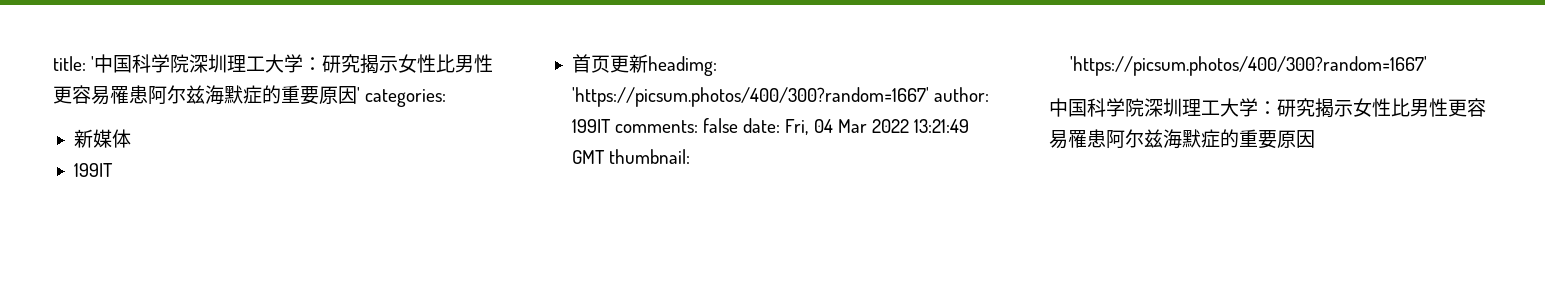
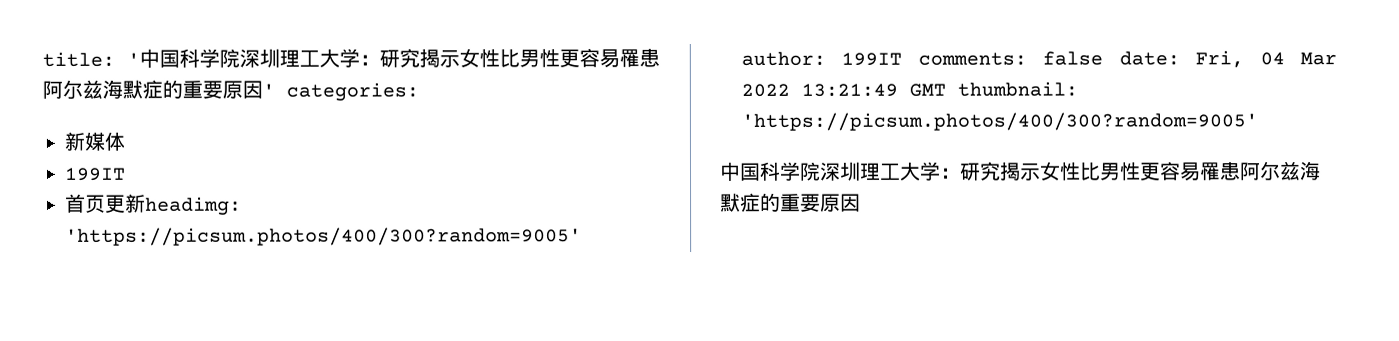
[571,87,929,107] 'https://picsum.photos/400/300?random=1667' -> [65,227,582,246] 'https://picsum.photos/400/300?random=9005'
[1069,56,1427,76] 'https://picsum.photos/400/300?random=1667' -> [741,112,1258,131] 'https://picsum.photos/400/300?random=9005'

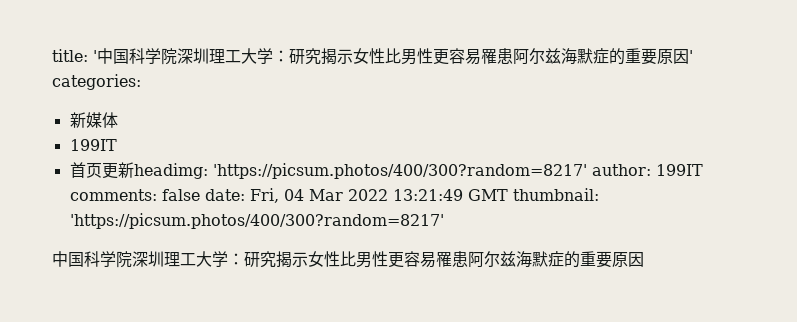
[65,227,582,246] 'https://picsum.photos/400/300?random=9005' -> [212,163,587,179] 'https://picsum.photos/400/300?random=8217'
[741,112,1258,131] 'https://picsum.photos/400/300?random=9005' -> [69,213,444,229] 'https://picsum.photos/400/300?random=8217'

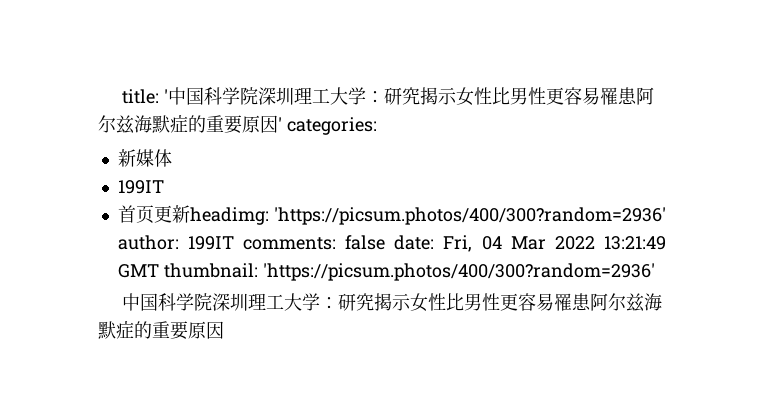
[212,163,587,179] 'https://picsum.photos/400/300?random=8217' -> [274,207,666,225] 'https://picsum.photos/400/300?random=2936'
[69,213,444,229] 'https://picsum.photos/400/300?random=8217' -> [262,263,655,281] 'https://picsum.photos/400/300?random=2936'

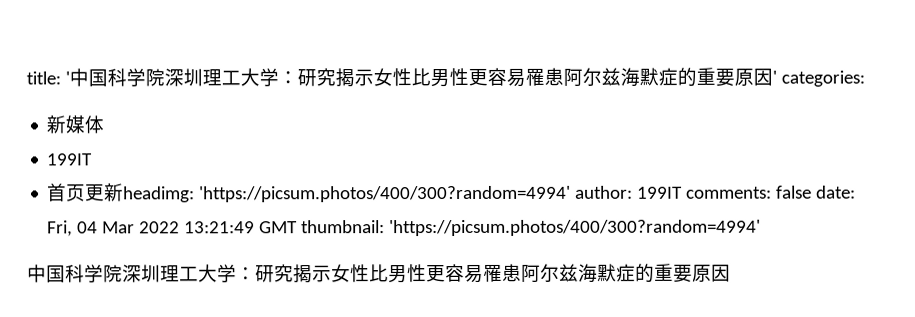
[274,207,666,225] 'https://picsum.photos/400/300?random=2936' -> [199,185,572,203] 'https://picsum.photos/400/300?random=4994'
[262,263,655,281] 'https://picsum.photos/400/300?random=2936' -> [389,219,762,237] 'https://picsum.photos/400/300?random=4994'

